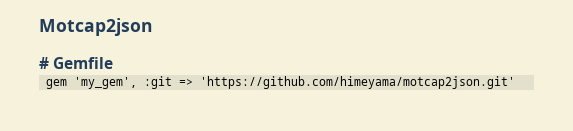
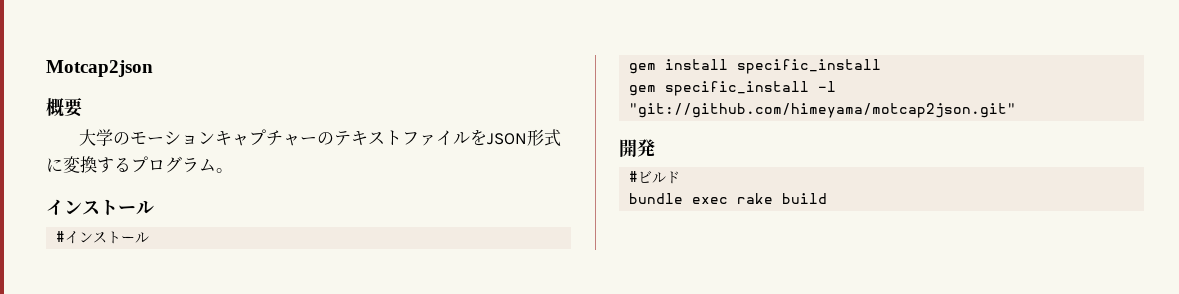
[39,57,114,69] [46,76,516,89] # Gemfile // gem 'my_gem', :git => 'https://github.com/himeyama/motcap2json.git' -> [46,98,83,117] [79,129,562,147] [46,156,233,173] [46,199,154,215] [56,231,150,244] [629,59,882,74] [629,81,837,96] [629,103,1017,118] [619,139,655,157] [629,171,681,184] [629,193,828,204] 概要 // 大学のモーションキャプチャーのテキストファイルをJSON形式に変換するプログラム。 // インストール // #インストール // gem install specific_install // gem specific_install -l "git://github.com/himeyama/motcap2json.git" // 開発 // #ビルド // bundle exec rake build

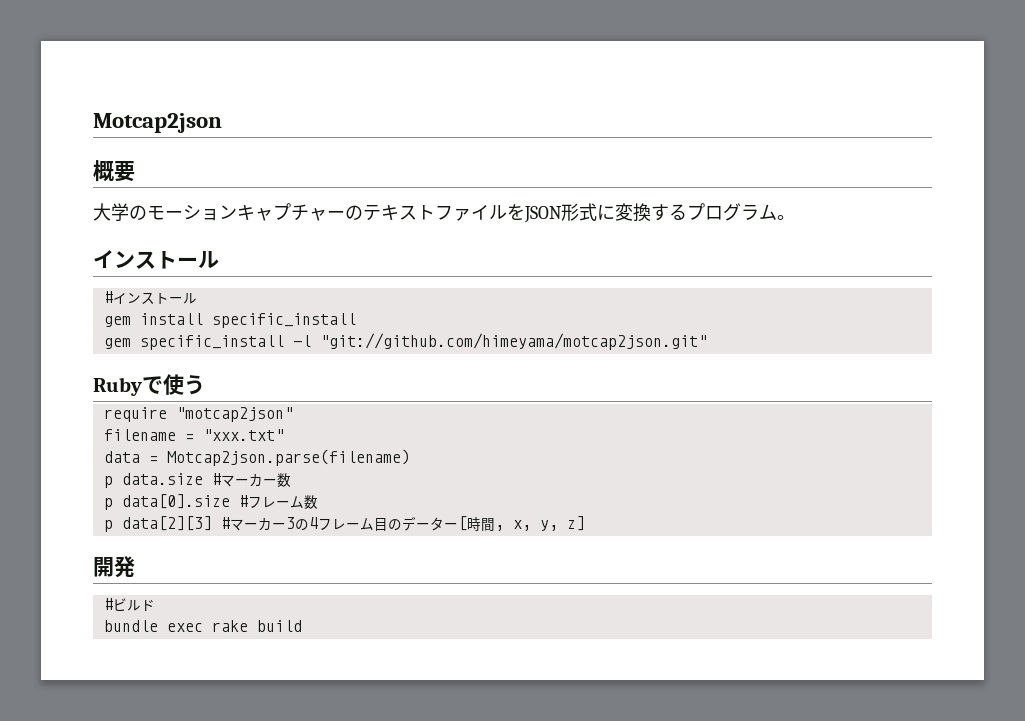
(1017, 110) none -> [93,374,205,396] [103,407,293,422] [103,429,284,441] [103,449,410,466] [103,473,291,488] [103,494,318,510] [103,516,585,532] // Rubyで使う // require "motcap2json" // filename = "xxx.txt" // data = Motcap2json.parse(filename) // p data.size #マーカー数 // p data[0].size #フレーム数 // p data[2][3] #マーカー3の4フレーム目のデーター[時間, x, y, z]

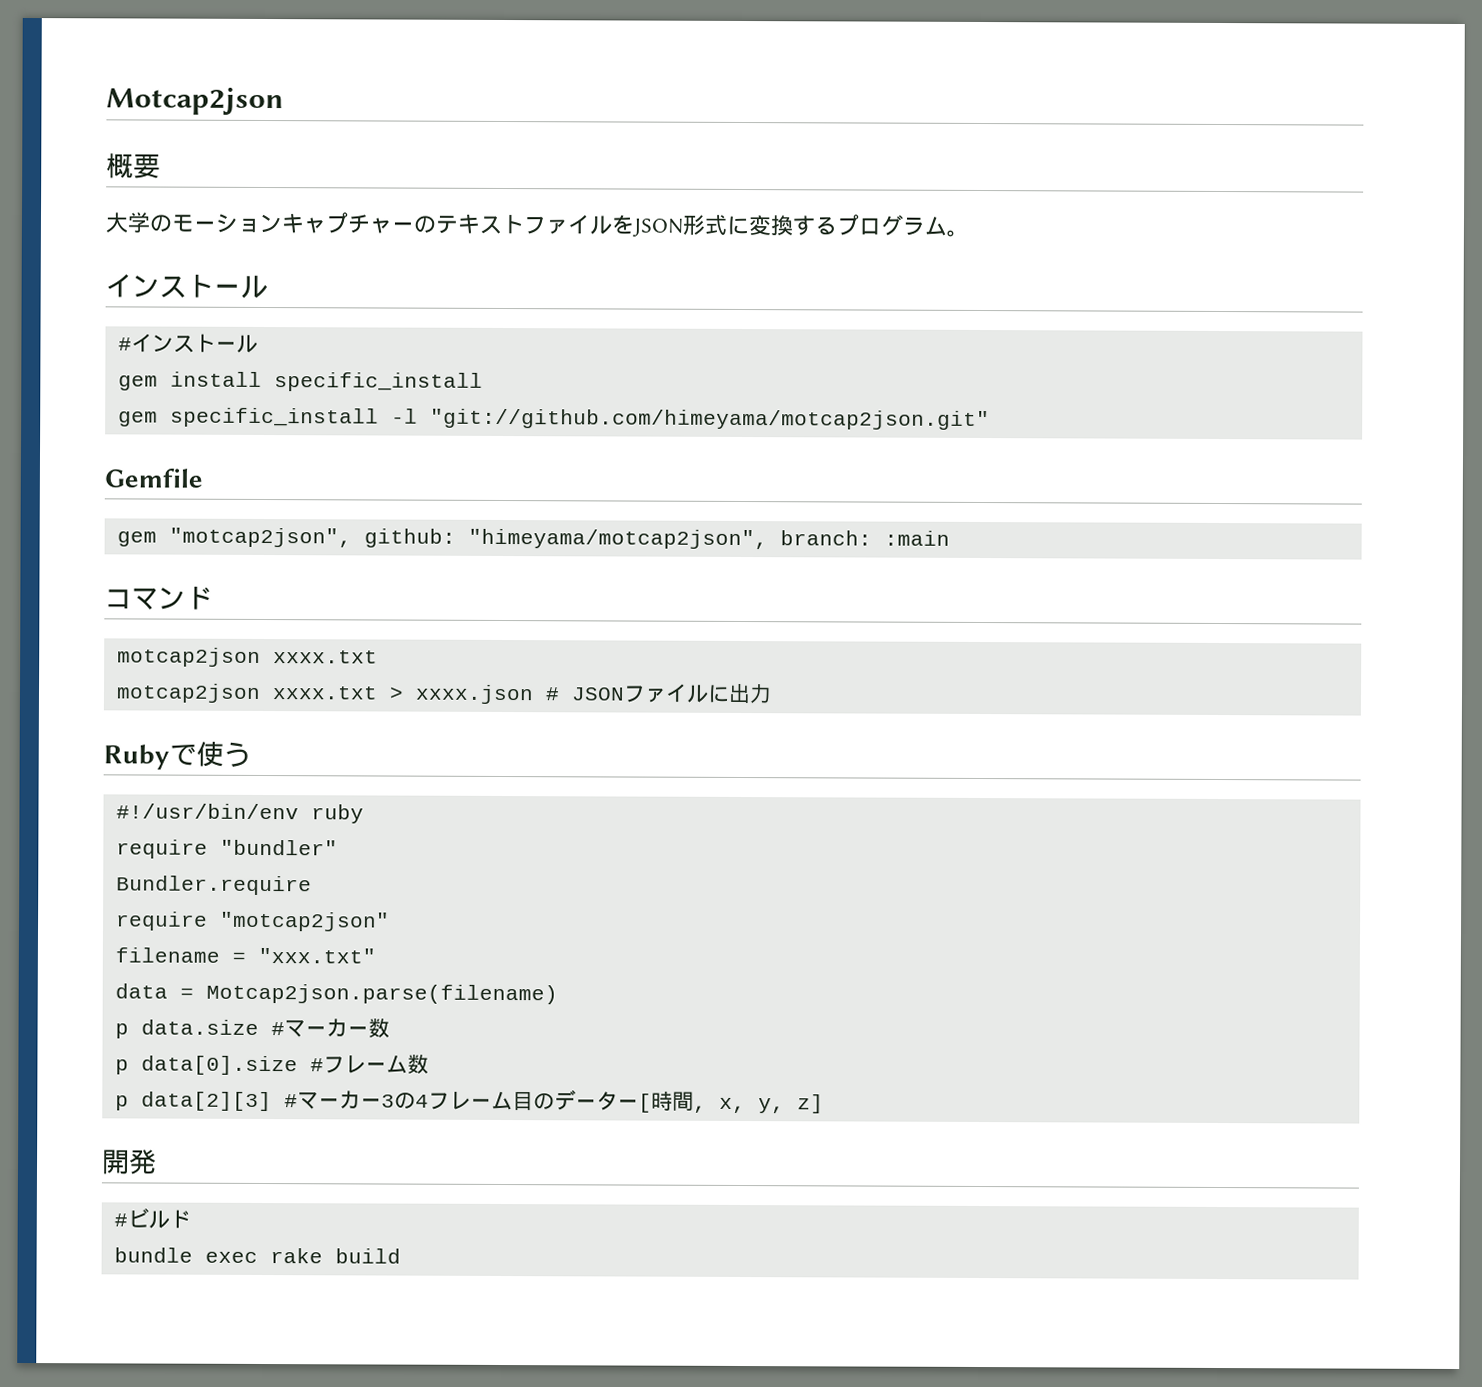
[93,374,205,396] Rubyで使う -> [104,468,203,488] [116,527,950,550] [104,586,213,610] [116,647,378,667] [115,683,772,705] [103,741,251,770] [115,803,364,824] [115,839,338,859] [115,875,312,896] Gemfile // gem "motcap2json", github: "himeyama/motcap2json", branch: :main // コマンド // motcap2json xxxx.txt // motcap2json xxxx.txt > xxxx.json # JSONファイルに出力 // Rubyで使う // #!/usr/bin/env ruby // require "bundler" // Bundler.require

